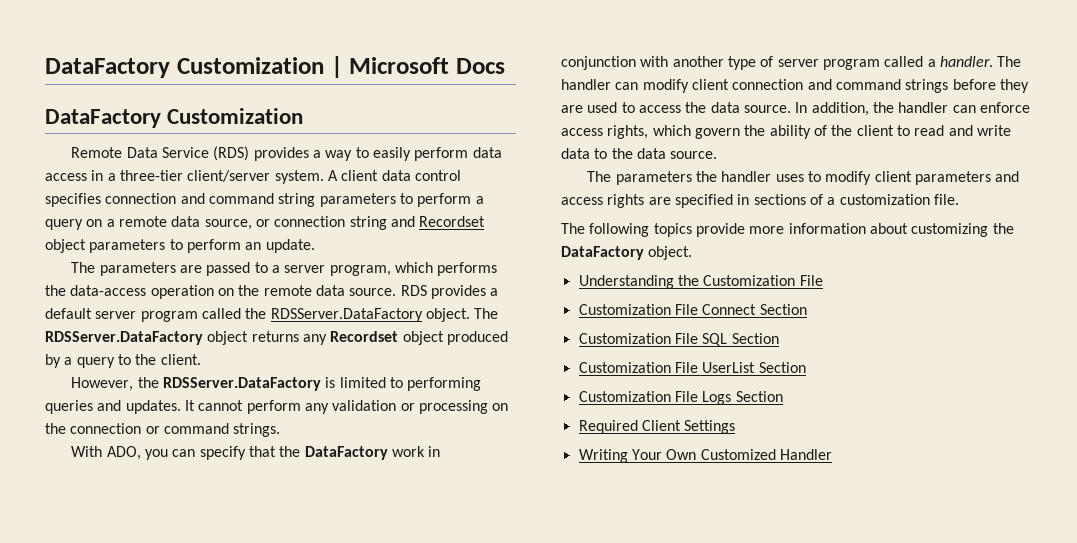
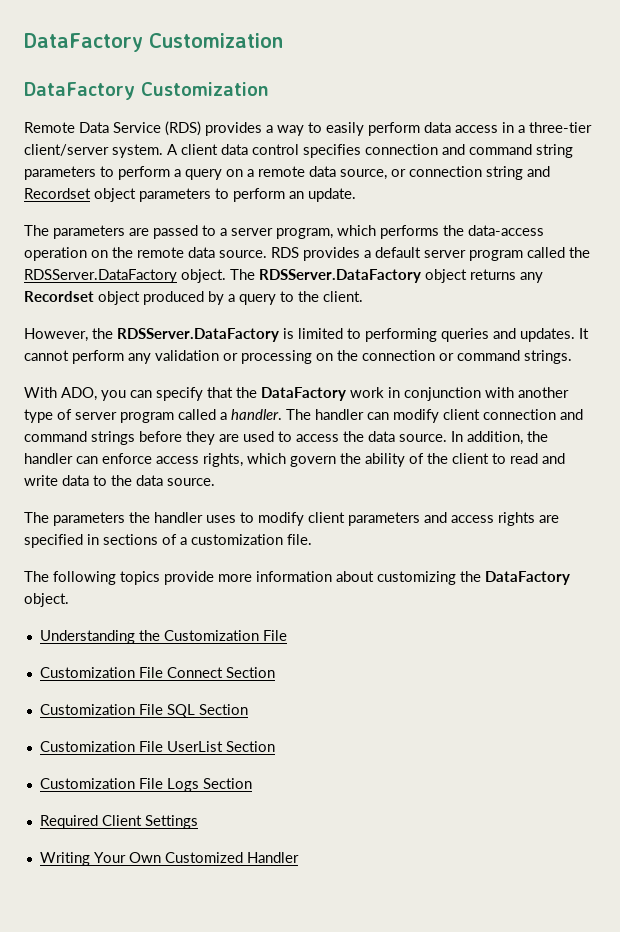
[45,56,505,78] DataFactory Customization | Microsoft Docs -> [24,33,283,52] DataFactory Customization

